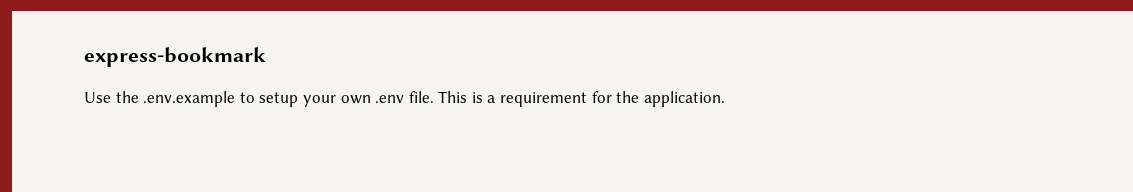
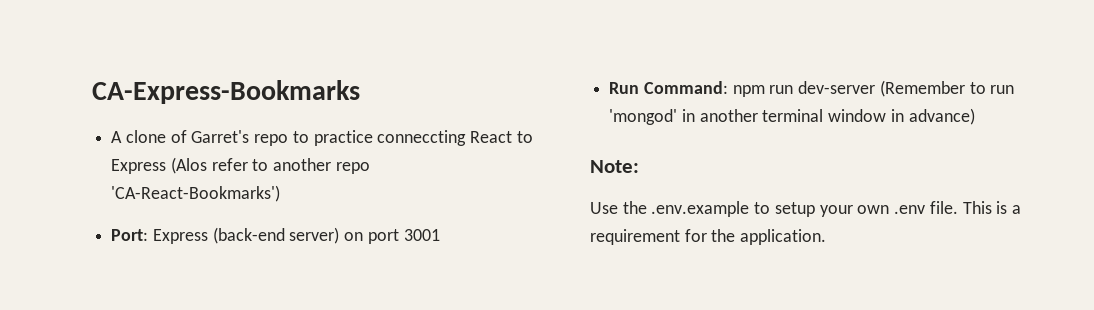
[84,47,266,67] express-bookmark -> [92,80,360,104] [111,130,533,146] [111,157,370,174] [111,185,281,202] [111,227,440,244] [609,80,1015,97] [609,108,975,125] [590,160,639,173] CA-Express-Bookmarks // A clone of Garret's repo to practice conneccting React to Express (Alos refer to another repo 'CA-React-Bookmarks') // Port: Express (back-end server) on port 3001 // Run Command: npm run dev-server (Remember to run 'mongod' in another terminal window in advance) // Note:

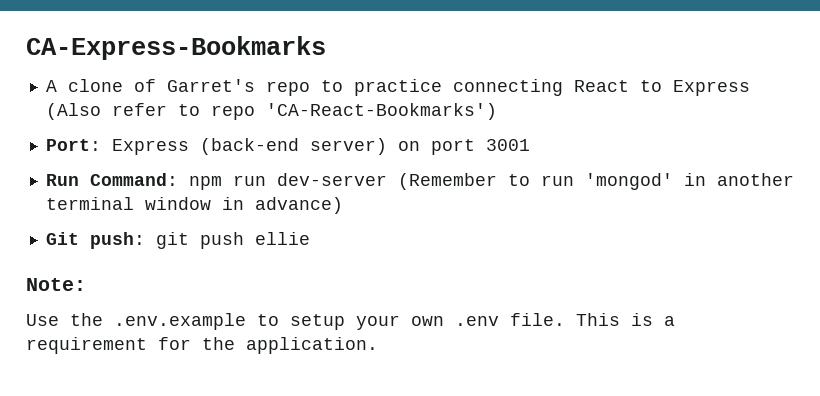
[377,130,467,146] conneccting -> [452,79,563,96] connecting
[170,157,207,174] (Alos -> [45,103,101,120] (Also
[273,158,332,171] another -> (200, 110) none
(975, 116) none -> [45,232,310,249] // Git push: git push ellie

